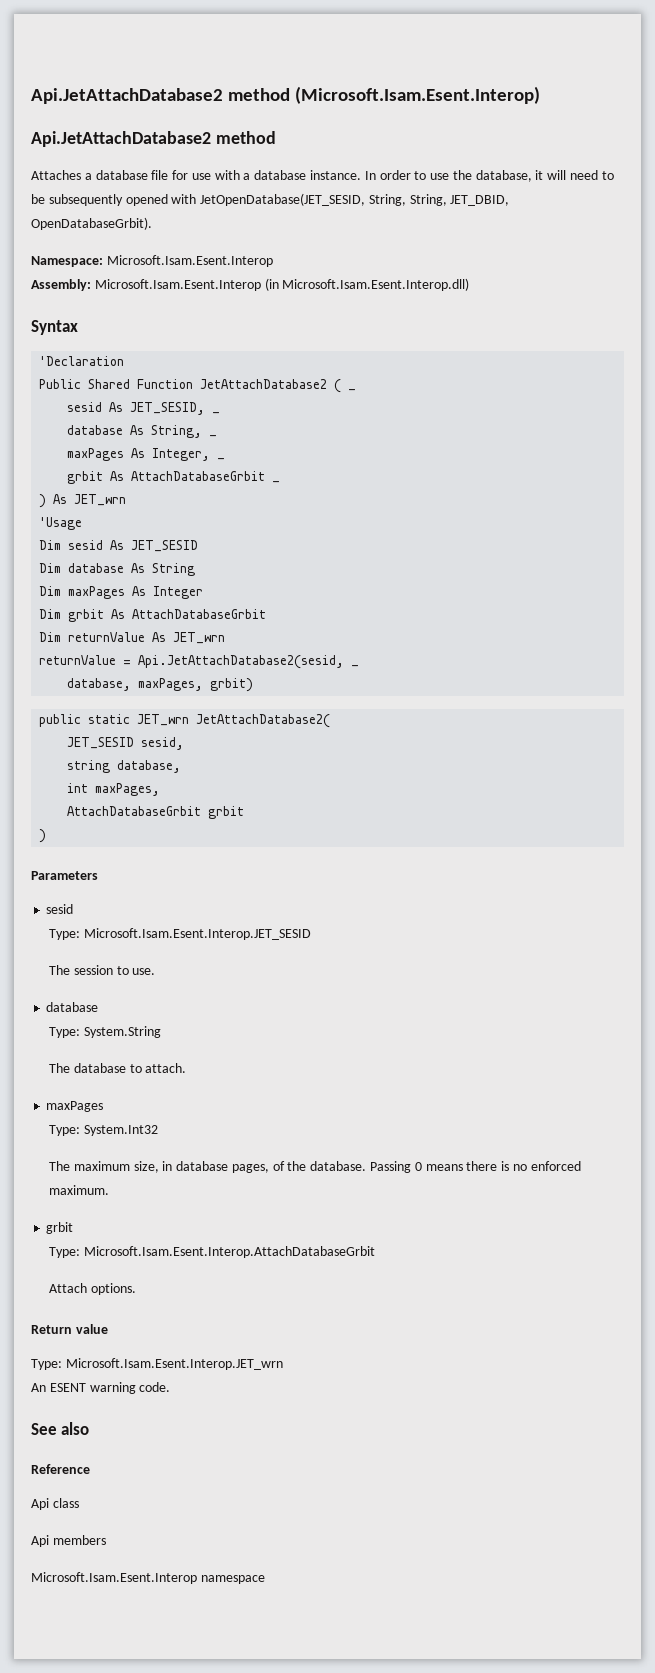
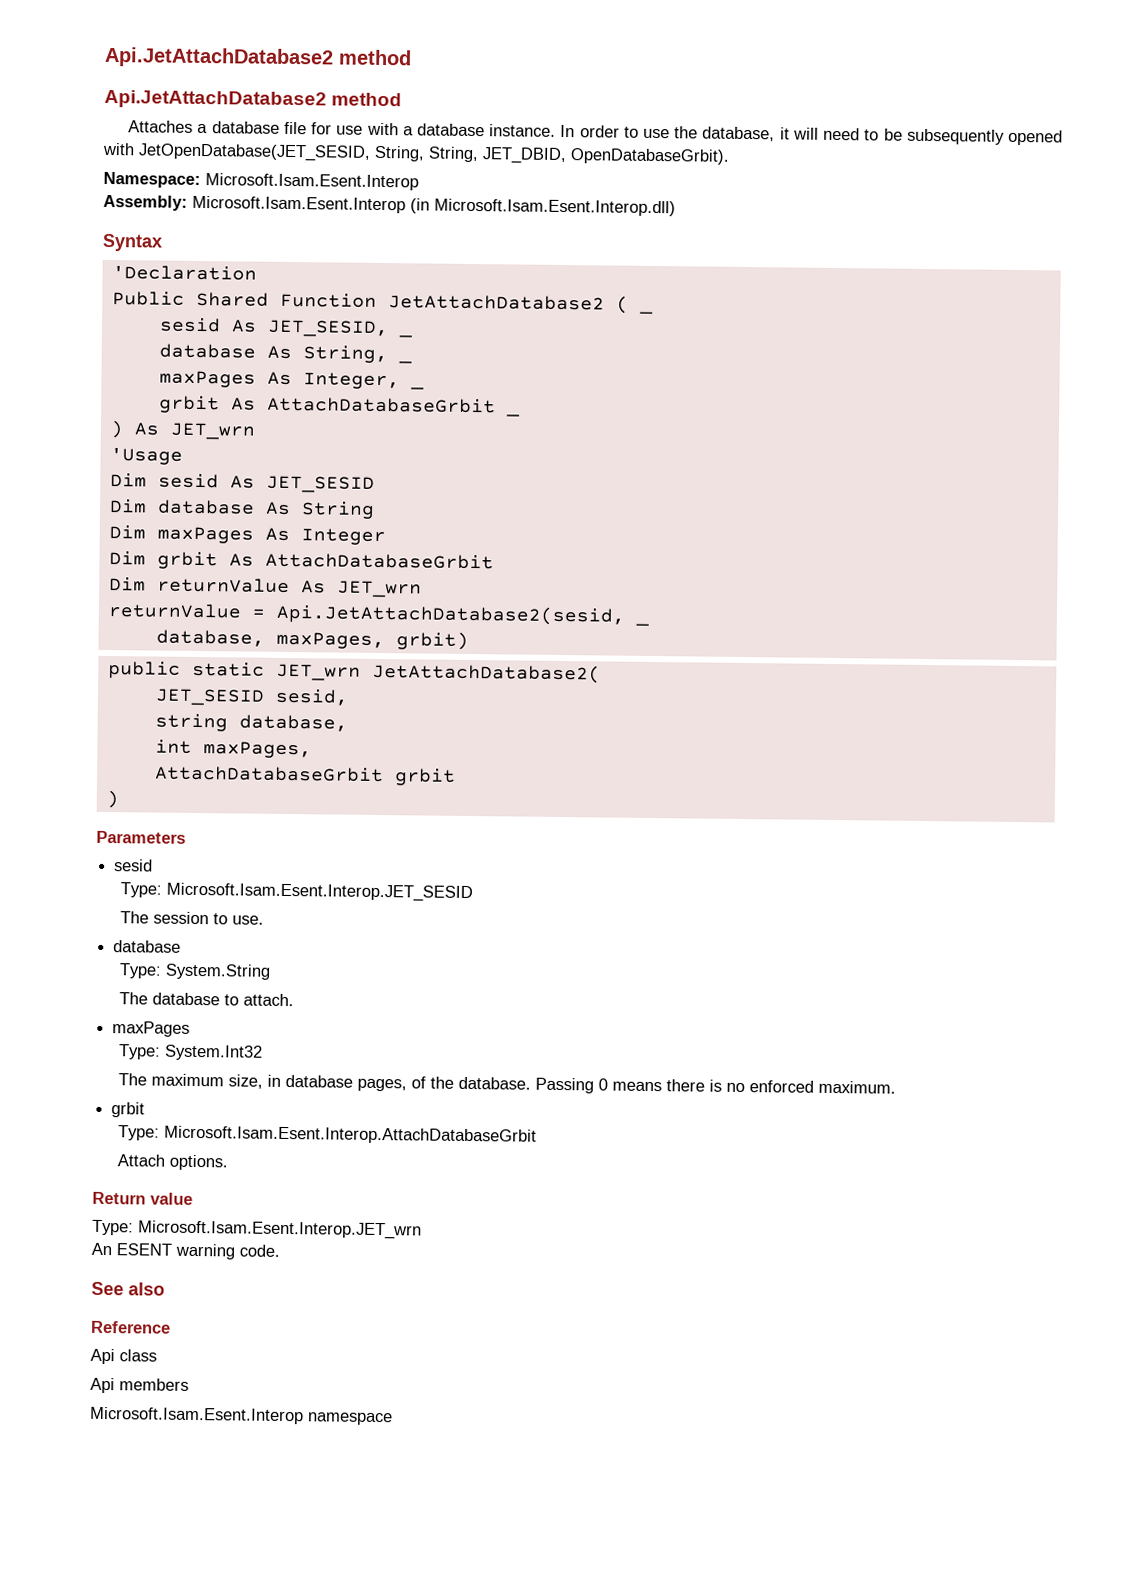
[31,86,541,104] Api.JetAttachDatabase2 method (Microsoft.Isam.Esent.Interop) -> [104,46,412,69] Api.JetAttachDatabase2 method

